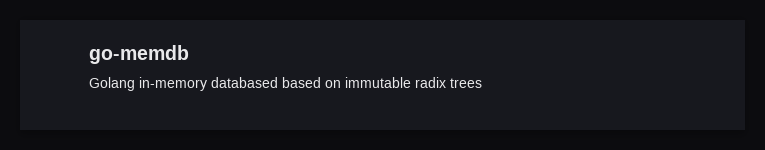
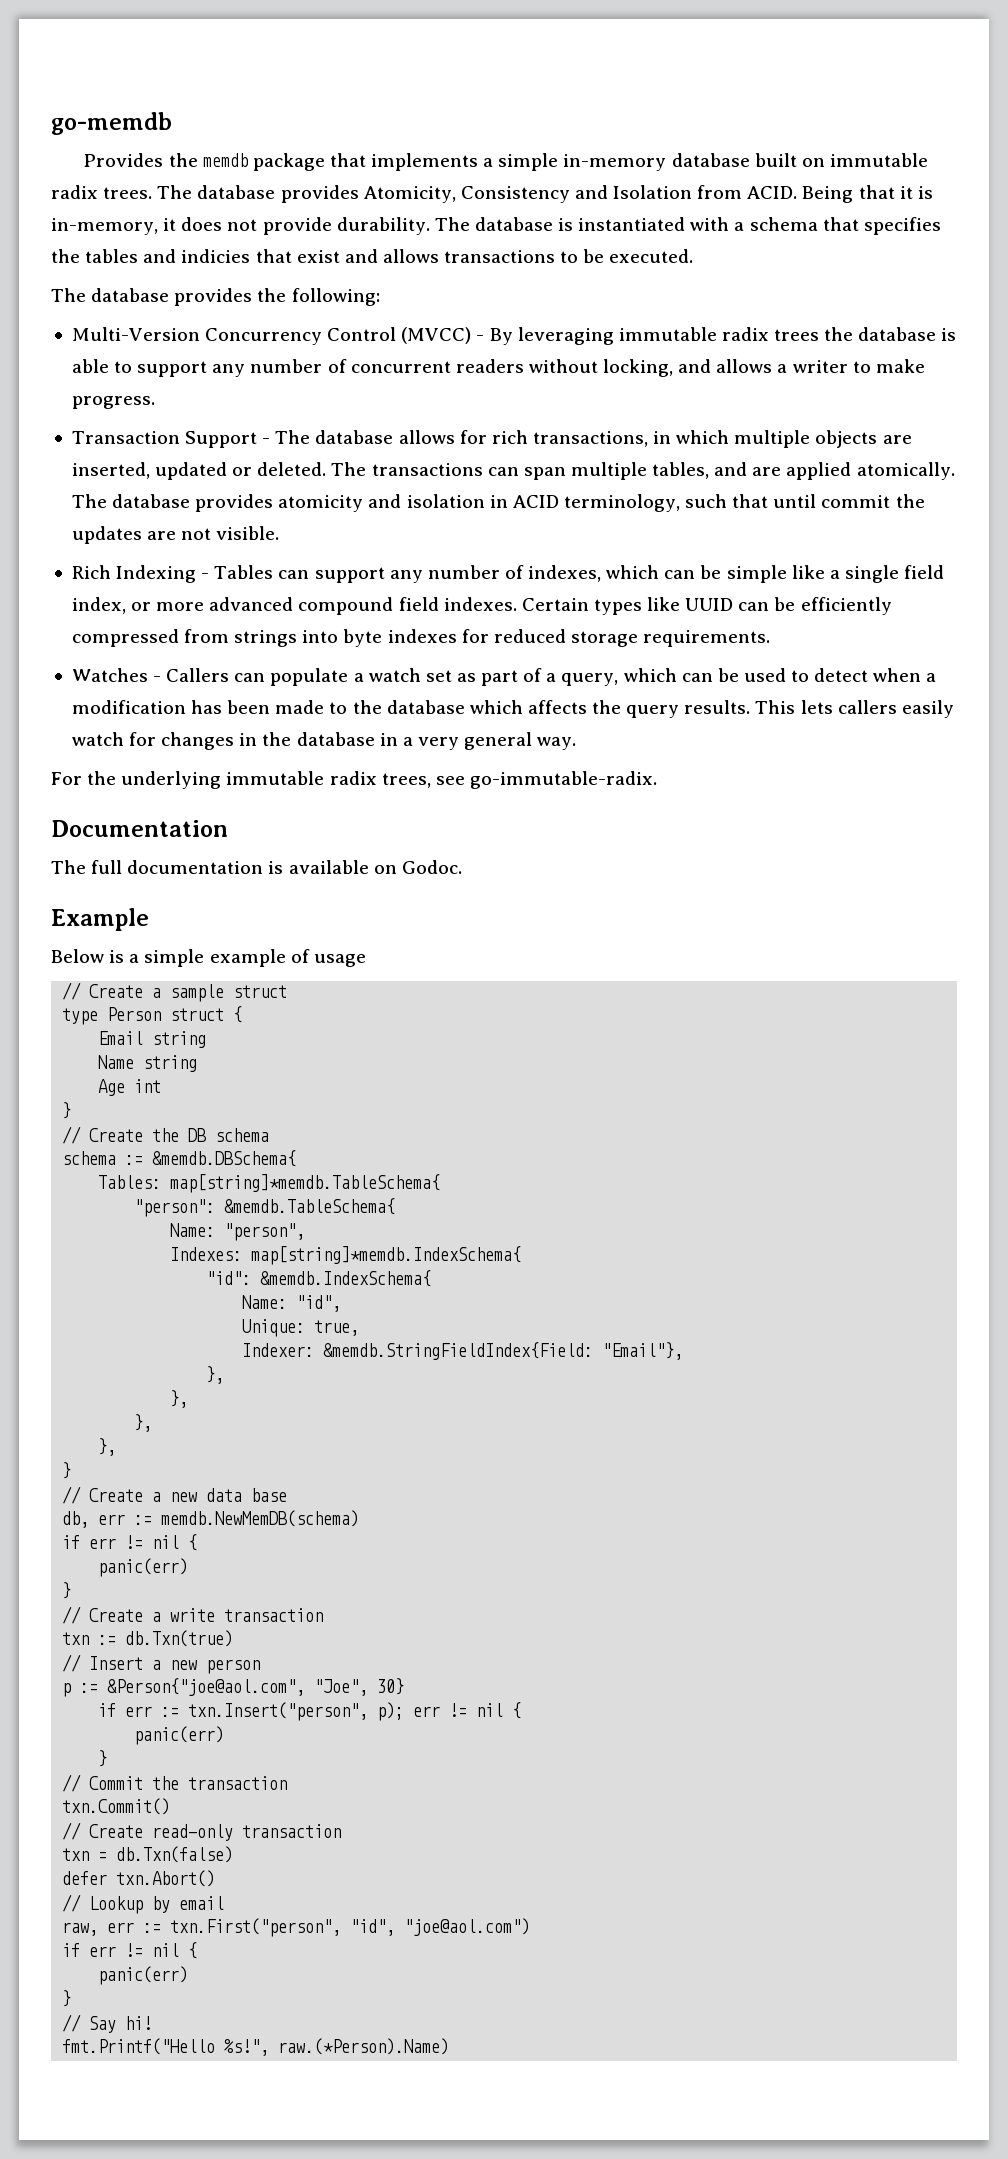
[89,77,482,91] Golang in-memory databased based on immutable radix trees -> [83,153,928,171] [51,185,933,203] [51,217,941,235] [51,249,694,263] [51,288,380,306] [71,327,957,345] [71,359,925,377] [71,396,155,409] [71,430,912,448] [71,462,955,480] [71,494,925,512] [71,526,280,544] [71,565,945,583] [71,597,892,615] [71,629,771,647] [71,668,937,686] [71,700,954,718] [71,732,577,750] [51,771,657,789] [51,820,228,837] [51,860,462,874] [51,908,149,931] [51,949,366,967] [62,982,288,1002] [62,1006,243,1025] [98,1031,207,1048] [98,1055,198,1072] [98,1079,162,1096] [62,1102,72,1119] [62,1126,270,1144] [62,1150,297,1167] [98,1174,441,1193] [134,1198,396,1217] [170,1223,306,1241] [170,1246,522,1265] [206,1270,432,1287] [242,1295,342,1312] [242,1319,360,1337] [242,1342,684,1360] [206,1366,225,1384] [170,1390,189,1408] [134,1414,153,1432] [98,1438,117,1456] [62,1462,72,1479] [62,1486,288,1504] [62,1510,360,1528] [62,1534,198,1551] [98,1558,189,1577] [62,1582,72,1599] [62,1606,324,1624] [62,1630,234,1647] [62,1654,261,1674] [62,1678,405,1697] [98,1702,522,1721] [134,1726,225,1745] [98,1750,108,1767] [62,1774,288,1792] [62,1798,171,1815] [62,1822,342,1841] [62,1846,234,1863] [62,1870,216,1887] [62,1894,225,1914] [62,1918,531,1937] [62,1942,198,1959] [98,1966,189,1985] [62,1990,72,2007] [62,2014,153,2033] [62,2038,450,2056] Provides the memdb package that implements a simple in-memory database built on immutable radix trees. The database provides Atomicity, Consistency and Isolation from ACID. Being that it is in-memory, it does not provide durability. The database is instantiated with a schema that specifies the tables and indicies that exist and allows transactions to be executed. // The database provides the following: // Multi-Version Concurrency Control (MVCC) - By leveraging immutable radix trees the database is able to support any number of concurrent readers without locking, and allows a writer to make progress. // Transaction Support - The database allows for rich transactions, in which multiple objects are inserted, updated or deleted. The transactions can span multiple tables, and are applied atomically. The database provides atomicity and isolation in ACID terminology, such that until commit the updates are not visible. // Rich Indexing - Tables can support any number of indexes, which can be simple like a single field index, or more advanced compound field indexes. Certain types like UUID can be efficiently compressed from strings into byte indexes for reduced storage requirements. // Watches - Callers can populate a watch set as part of a query, which can be used to detect when a modification has been made to the database which affects the query results. This lets callers easily watch for changes in the database in a very general way. // For the underlying immutable radix trees, see go-immutable-radix. // Documentation // The full documentation is available on Godoc. // Example // Below is a simple example of usage // // Create a sample struct // type Person struct { // Email string // Name string // Age int // } // // Create the DB schema // schema := &memdb.DBSchema{ // Tables: map[string]*memdb.TableSchema{ // "person": &memdb.TableSchema{ // Name: "person", // Indexes: map[string]*memdb.IndexSchema{ // "id": &memdb.IndexSchema{ // Name: "id", // Unique: true, // Indexer: &memdb.StringFieldIndex{Field: "Email"}, // }, // }, // }, // }, // } // // Create a new data base // db, err := memdb.NewMemDB(schema) // if err != nil { // panic(err) // } // // Create a write transaction // txn := db.Txn(true) // // Insert a new person // p := &Person{"joe@aol.com", "Joe", 30} // if err := txn.Insert("person", p); err != nil { // panic(err) // } // // Commit the transaction // txn.Commit() // // Create read-only transaction // txn = db.Txn(false) // defer txn.Abort() // // Lookup by email // raw, err := txn.First("person", "id", "joe@aol.com") // if err != nil { // panic(err) // } // // Say hi! // fmt.Printf("Hello %s!", raw.(*Person).Name)

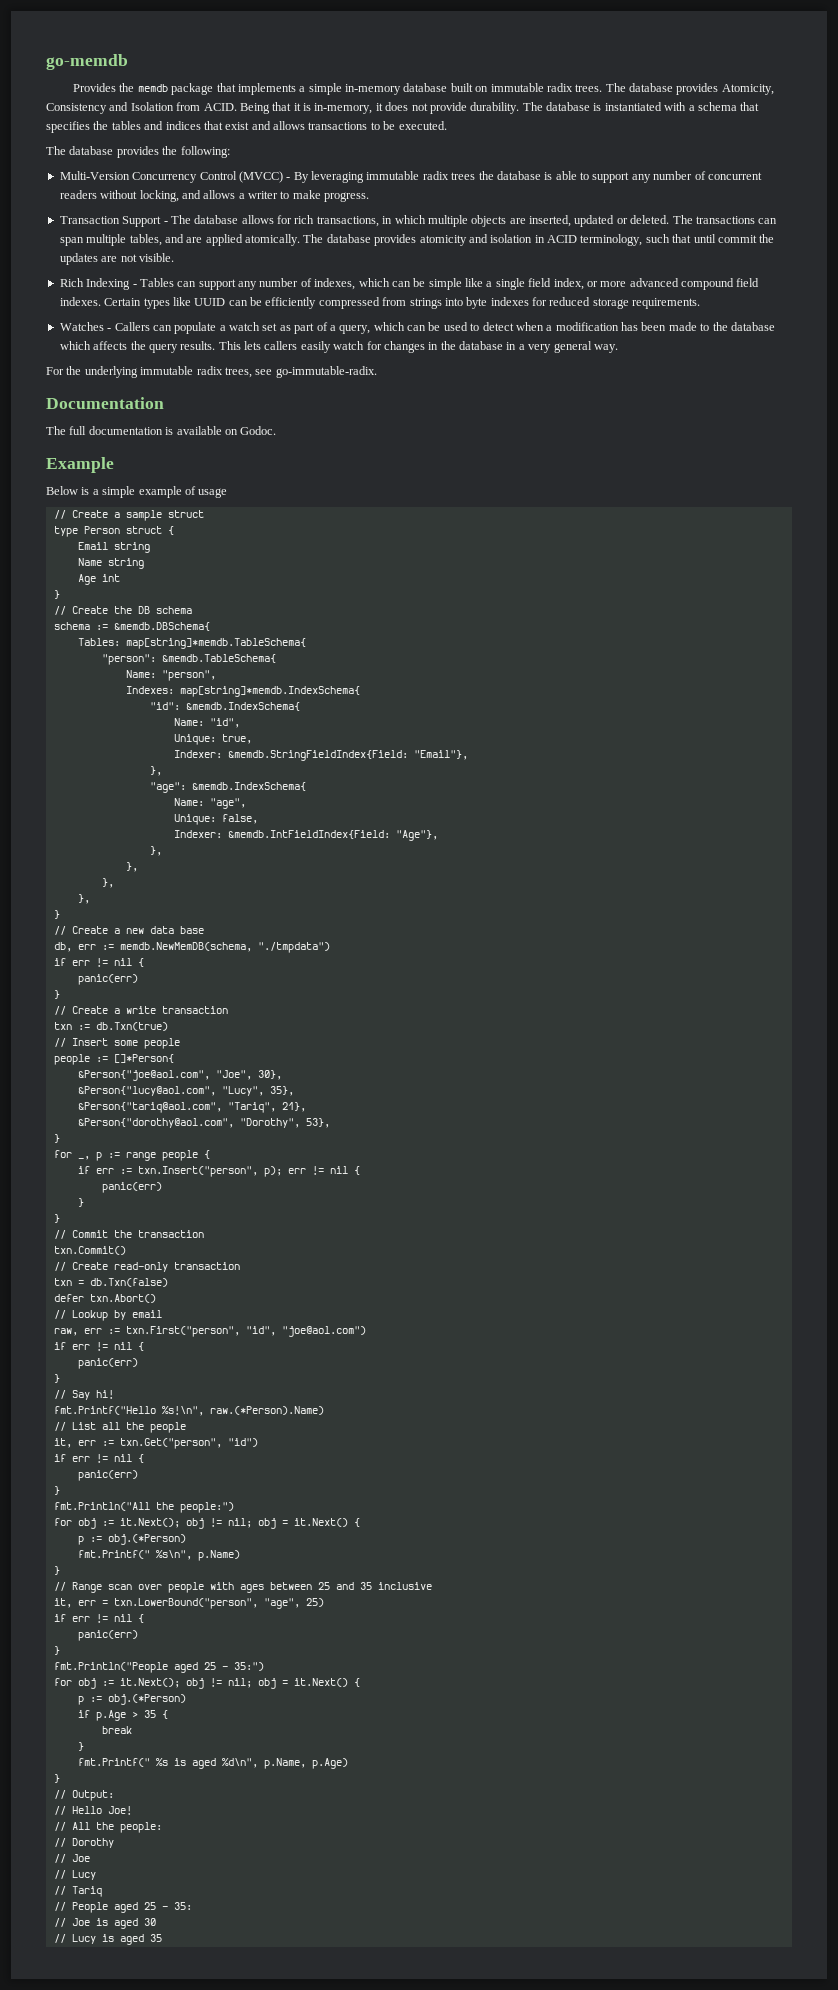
[181,249,251,263] indicies -> [165,121,201,130] indices
(225, 1375) none -> [149,782,306,793] [173,798,246,809] [173,814,258,825] [173,830,438,841] [149,846,162,856] // "age": &memdb.IndexSchema{ // Name: "age", // Unique: false, // Indexer: &memdb.IntFieldIndex{Field: "Age"}, // },
[161,1510,360,1527] memdb.NewMemDB(schema) -> [119,942,330,953] memdb.NewMemDB(schema, "./tmpdata")
[152,1659,261,1674] [62,1678,405,1697] a new person // p := &Person{"joe@aol.com", "Joe", 30} -> [113,1038,180,1049] [53,1054,174,1065] [77,1070,282,1081] [77,1086,294,1096] [77,1102,306,1113] [77,1118,330,1128] [53,1134,60,1143] [53,1150,210,1161] some people // people := []*Person{ // &Person{"joe@aol.com", "Joe", 30}, // &Person{"lucy@aol.com", "Lucy", 35}, // &Person{"tariq@aol.com", "Tariq", 21}, // &Person{"dorothy@aol.com", "Dorothy", 53}, // } // for _, p := range people {
(108, 1758) none -> [53,1214,60,1223] // }
[224,2039,270,2056] %s!", -> [161,1406,204,1416] %s!\n",
(450, 2046) none -> [53,1422,186,1433] [53,1438,258,1449] [53,1454,144,1463] [77,1470,138,1481] [53,1486,60,1495] [53,1502,234,1513] [53,1518,360,1529] [77,1534,186,1545] [77,1550,240,1561] [53,1566,60,1575] [53,1582,432,1593] [53,1598,324,1609] [53,1614,144,1623] [77,1630,138,1641] [53,1646,60,1655] [53,1662,264,1673] [53,1678,360,1689] [77,1694,186,1705] [77,1710,168,1721] [101,1726,132,1734] [77,1742,84,1751] [77,1758,348,1769] [53,1774,60,1783] [53,1790,114,1801] [53,1806,132,1815] [53,1822,162,1833] [53,1838,114,1848] [53,1854,90,1863] [53,1870,96,1880] [53,1886,102,1897] [53,1902,192,1913] [53,1918,156,1929] [53,1934,162,1945] // // List all the people // it, err := txn.Get("person", "id") // if err != nil { // panic(err) // } // fmt.Println("All the people:") // for obj := it.Next(); obj != nil; obj = it.Next() { // p := obj.(*Person) // fmt.Printf(" %s\n", p.Name) // } // // Range scan over people with ages between 25 and 35 inclusive // it, err = txn.LowerBound("person", "age", 25) // if err != nil { // panic(err) // } // fmt.Println("People aged 25 - 35:") // for obj := it.Next(); obj != nil; obj = it.Next() { // p := obj.(*Person) // if p.Age > 35 { // break // } // fmt.Printf(" %s is aged %d\n", p.Name, p.Age) // } // // Output: // // Hello Joe! // // All the people: // // Dorothy // // Joe // // Lucy // // Tariq // // People aged 25 - 35: // // Joe is aged 30 // // Lucy is aged 35

